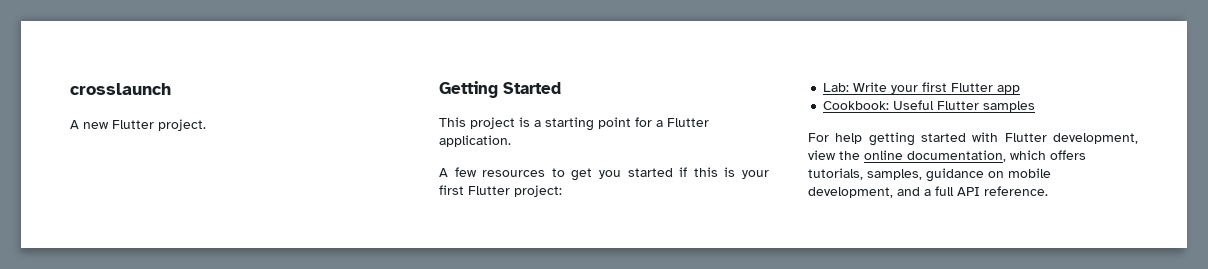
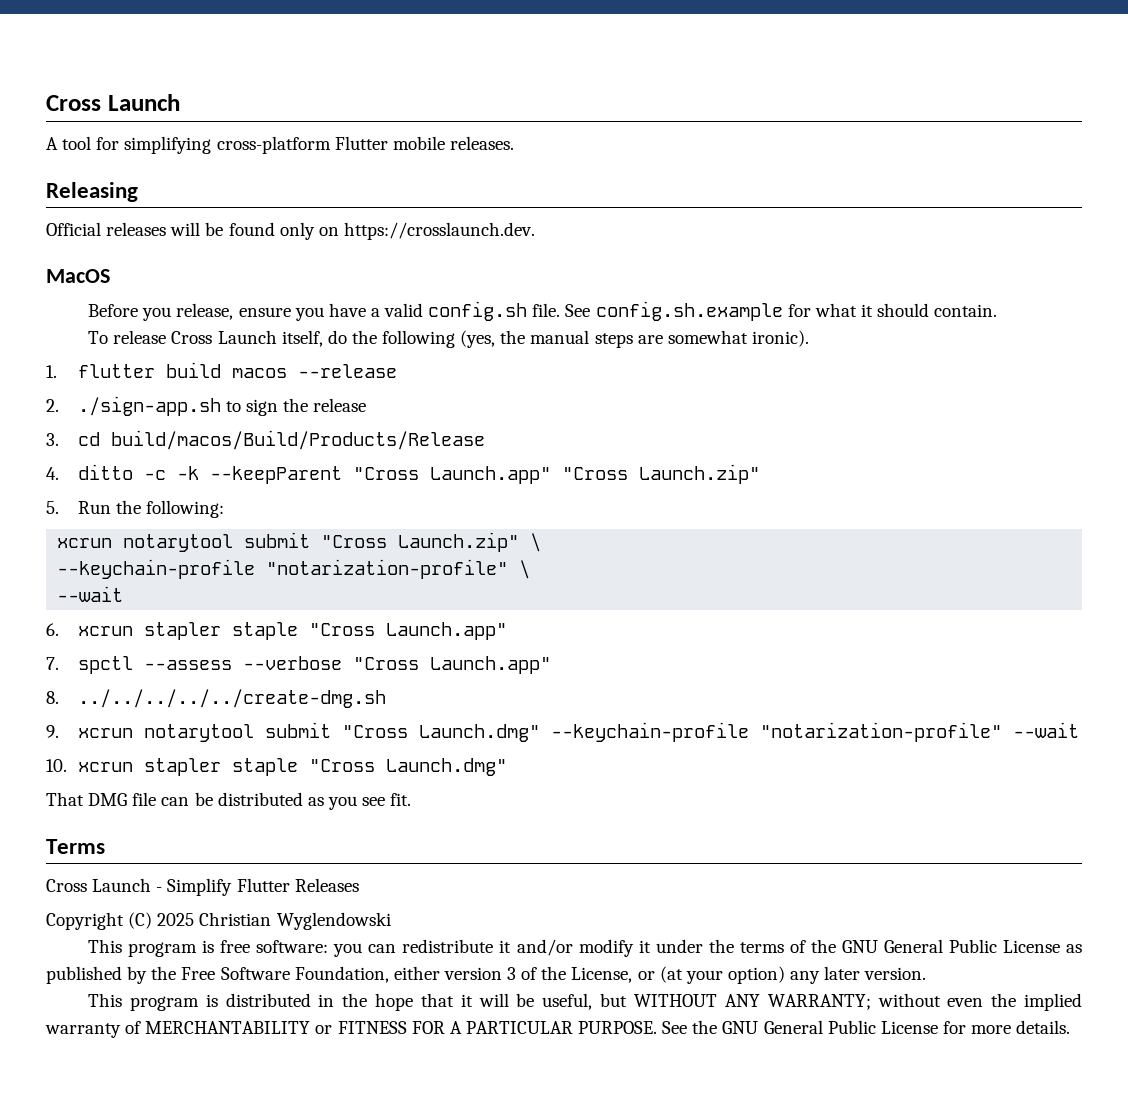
[70,83,171,95] [70,119,206,131] [439,81,561,98] [439,117,709,131] [439,135,511,147] [439,167,769,181] [439,185,562,197] [823,82,1021,94] [823,100,1036,112] [808,132,1138,146] [808,150,1086,162] [808,168,1051,182] [808,186,1048,198] crosslaunch // A new Flutter project. // Getting Started // This project is a starting point for a Flutter application. // A few resources to get you started if this is your first Flutter project: // Lab: Write your first Flutter app // Cookbook: Useful Flutter samples // For help getting started with Flutter development, view the online documentation, which offers tutorials, samples, guidance on mobile development, and a full API reference. -> [46,94,180,111] [46,136,514,154] [46,182,138,202] [46,222,535,240] [46,269,110,283] [88,301,998,321] [88,330,809,348] [46,362,397,378] [46,396,367,416] [46,430,485,450] [46,464,760,484] [46,500,224,518] [57,532,542,552] [57,559,531,579] [57,586,124,602] [46,622,507,640] [46,656,551,674] [46,689,386,708] [46,722,1079,742] [46,758,507,776] [46,792,412,810] [46,839,105,854] [46,878,359,896] [46,912,391,930] [88,939,1082,957] [46,966,927,984] [88,993,1083,1011] [45,1020,1071,1038] Cross Launch // A tool for simplifying cross-platform Flutter mobile releases. // Releasing // Official releases will be found only on https://crosslaunch.dev. // MacOS // Before you release, ensure you have a valid config.sh file. See config.sh.example for what it should contain. // To release Cross Launch itself, do the following (yes, the manual steps are somewhat ironic). // 1. flutter build macos --release // 2. ./sign-app.sh to sign the release // 3. cd build/macos/Build/Products/Release // 4. ditto -c -k --keepParent "Cross Launch.app" "Cross Launch.zip" // 5. Run the following: // xcrun notarytool submit "Cross Launch.zip" \ // --keychain-profile "notarization-profile" \ // --wait // 6. xcrun stapler staple "Cross Launch.app" // 7. spctl --assess --verbose "Cross Launch.app" // 8. ../../../../../create-dmg.sh // 9. xcrun notarytool submit "Cross Launch.dmg" --keychain-profile "notarization-profile" --wait // 10. xcrun stapler staple "Cross Launch.dmg" // That DMG file can be distributed as you see fit. // Terms // Cross Launch - Simplify Flutter Releases // Copyright (C) 2025 Christian Wyglendowski // This program is free software: you can redistribute it and/or modify it under the terms of the GNU General Public License as published by the Free Software Foundation, either version 3 of the License, or (at your option) any later version. // This program is distributed in the hope that it will be useful, but WITHOUT ANY WARRANTY; without even the implied warranty of MERCHANTABILITY or FITNESS FOR A PARTICULAR PURPOSE. See the GNU General Public License for more details.

